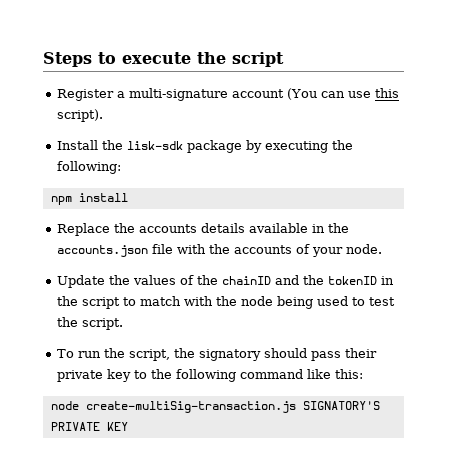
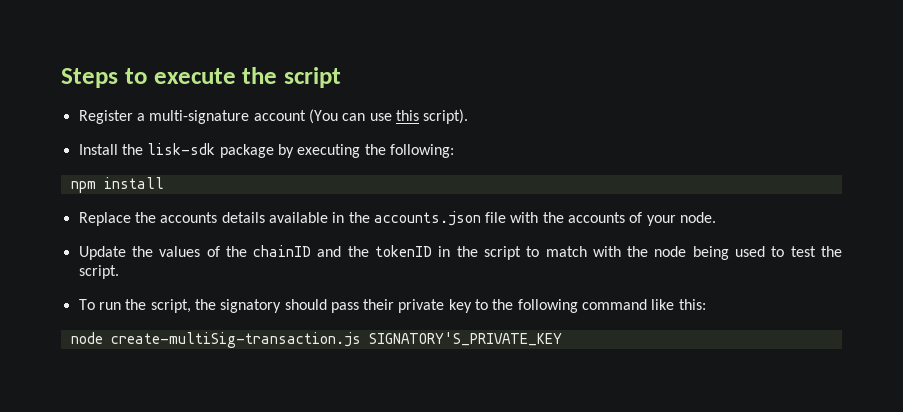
[302,401,380,410] [50,422,128,431] SIGNATORY'S PRIVATE KEY -> [368,332,562,346] SIGNATORY'S_PRIVATE_KEY

